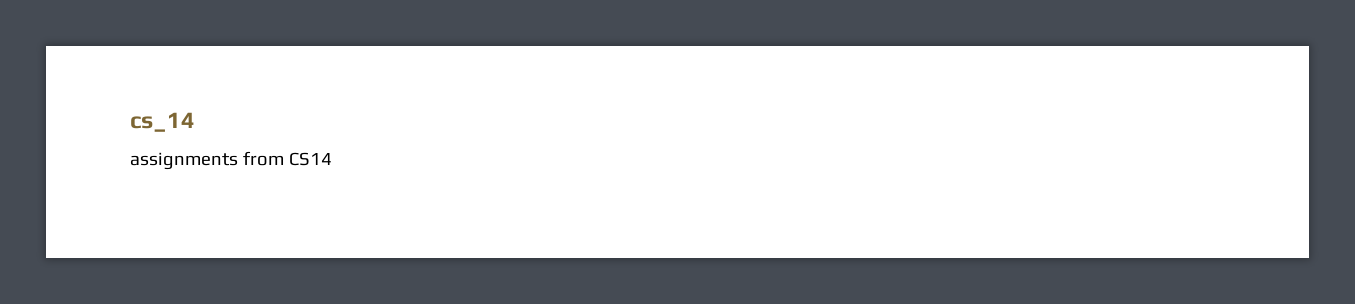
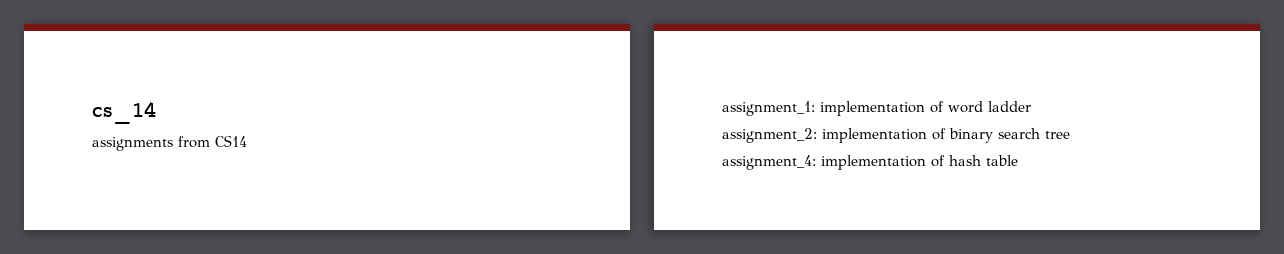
(332, 159) none -> [722,101,1031,116] [722,128,1070,143] [722,155,1018,170] // assignment_1: implementation of word ladder // assignment_2: implementation of binary search tree // assignment_4: implementation of hash table

